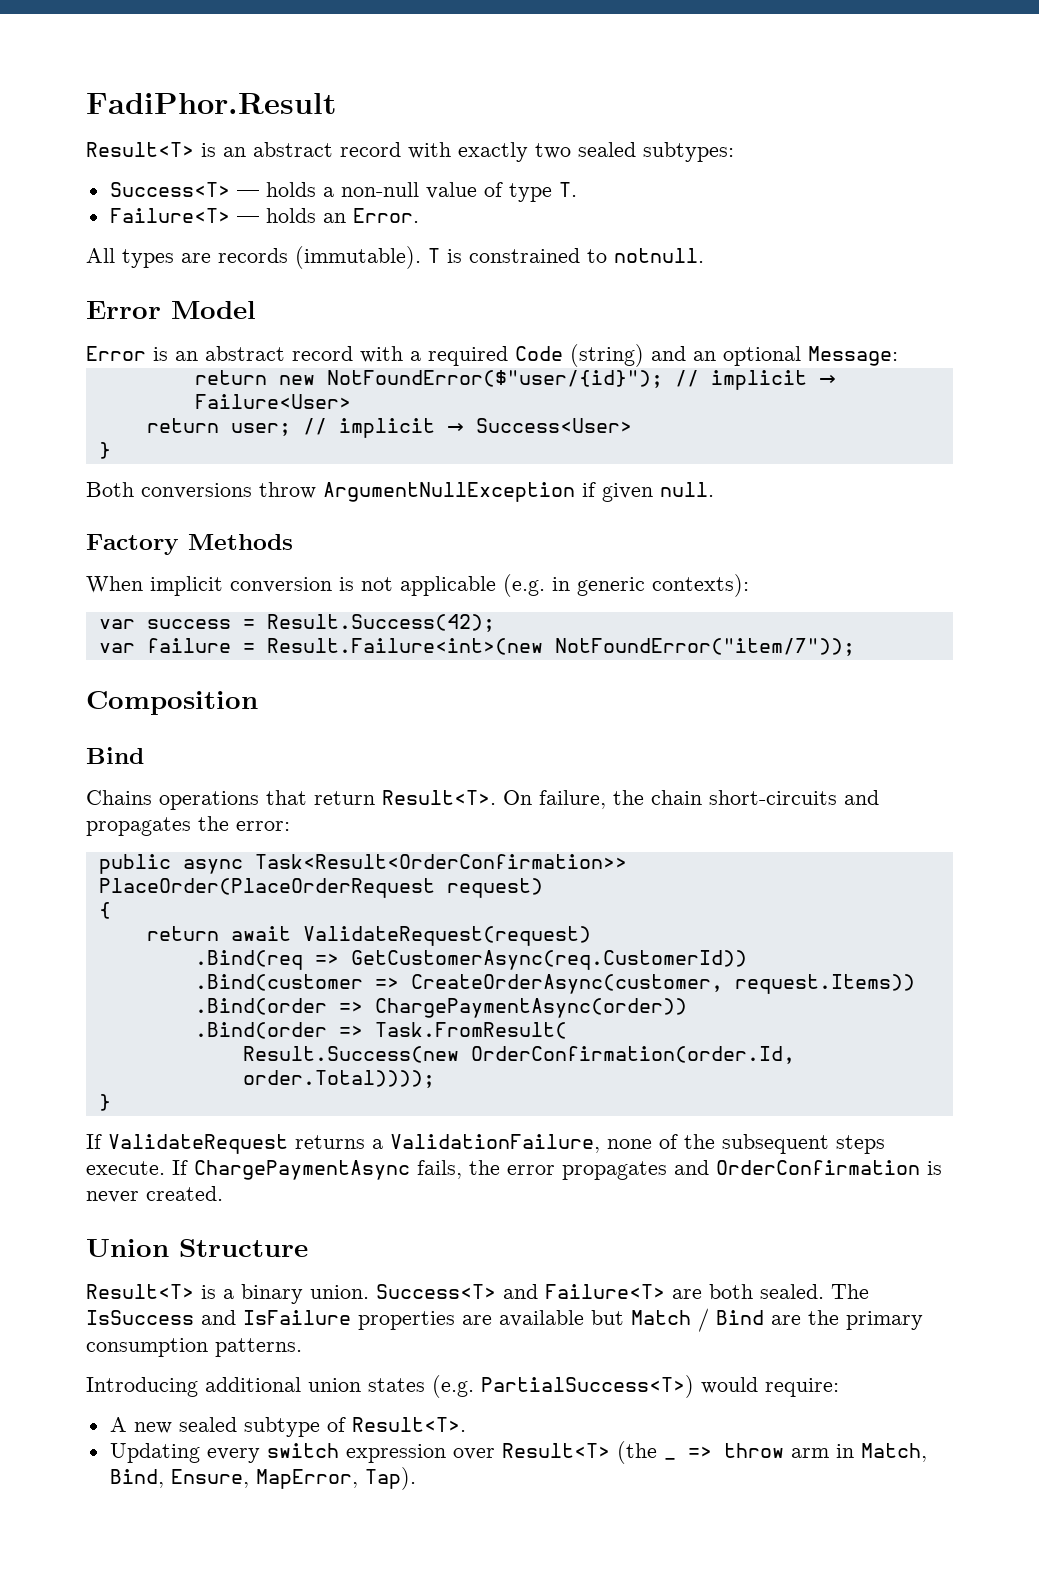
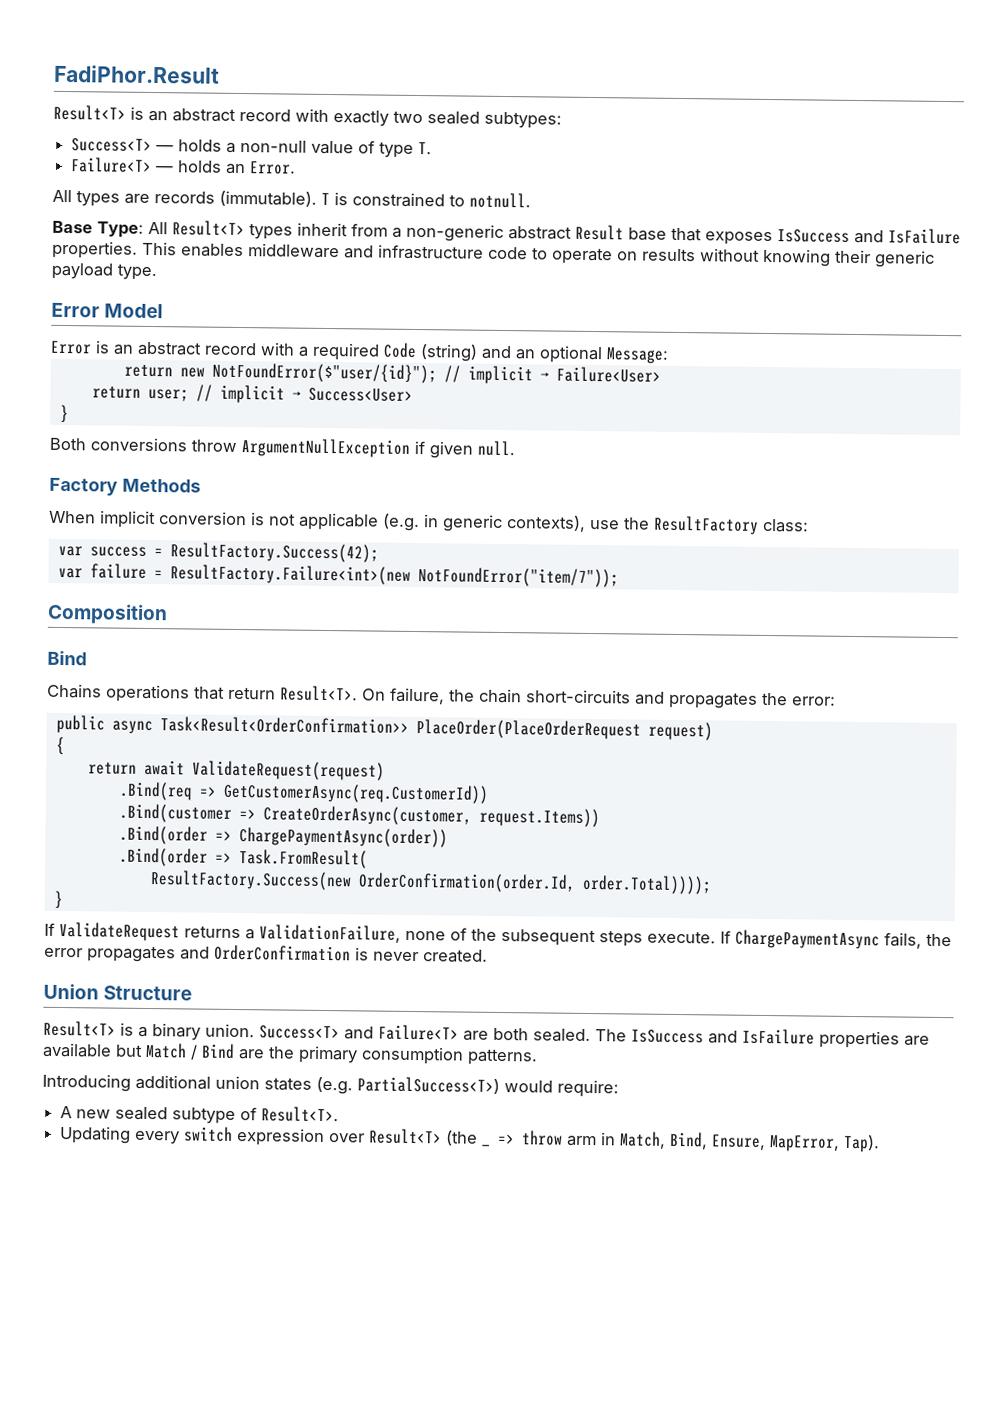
(704, 255) none -> [52,220,961,246] [52,240,935,268] [51,262,157,281] // Base Type: All Result<T> types inherit from a non-generic abstract Result base that exposes IsSuccess and IsFailure properties. This enables middleware and infrastructure code to operate on results without knowing their generic payload type.
[652,574,749,597] contexts): -> [506,515,809,535] contexts), use the ResultFactory class:
[266,614,495,632] Result.Success(42); -> [169,542,379,563] ResultFactory.Success(42);
[266,638,543,655] Result.Failure<int>(new -> [169,564,411,585] ResultFactory.Failure<int>(new
[242,1046,459,1063] Result.Success(new -> [149,870,352,891] ResultFactory.Success(new

